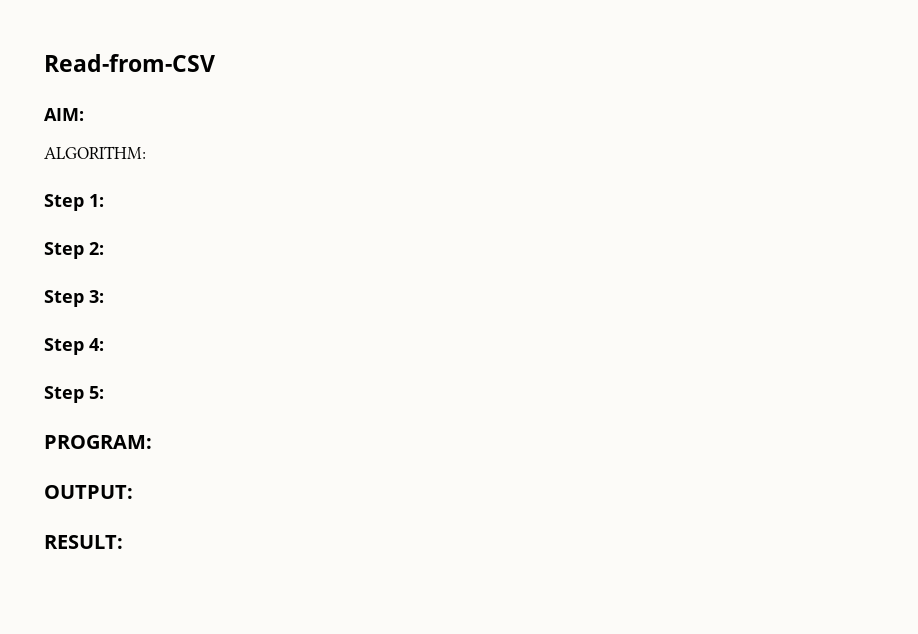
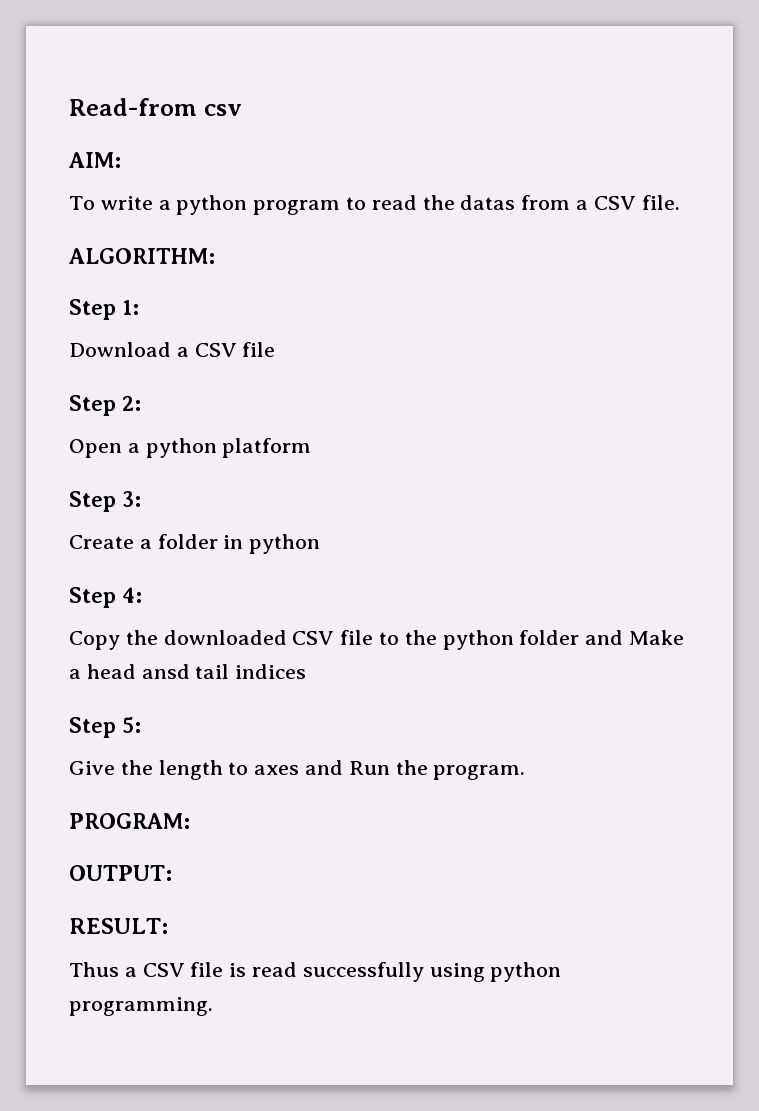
[44,54,215,72] Read-from-CSV -> [69,98,242,116] Read-from csv
[44,146,146,159] [44,194,104,211] [44,242,104,259] [44,290,104,307] [44,338,104,355] [44,386,104,403] [44,435,152,449] [44,485,133,499] [44,535,123,549] ALGORITHM: // Step 1: // Step 2: // Step 3: // Step 4: // Step 5: // PROGRAM: // OUTPUT: // RESULT: -> [69,195,680,215] [68,248,215,264] [69,299,140,320] [69,342,276,357] [69,395,142,416] [69,438,312,458] [69,491,142,512] [69,534,321,554] [69,587,143,608] [69,630,685,650] [69,664,307,679] [69,717,142,738] [69,760,526,780] [69,813,190,829] [69,865,172,881] [69,918,168,934] [69,962,562,982] [69,997,213,1016] To write a python program to read the datas from a CSV file. // ALGORITHM: // Step 1: // Download a CSV file // Step 2: // Open a python platform // Step 3: // Create a folder in python // Step 4: // Copy the downloaded CSV file to the python folder and Make a head ansd tail indices // Step 5: // Give the length to axes and Run the program. // PROGRAM: // OUTPUT: // RESULT: // Thus a CSV file is read successfully using python programming.

